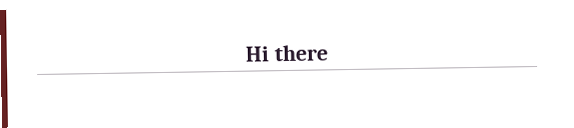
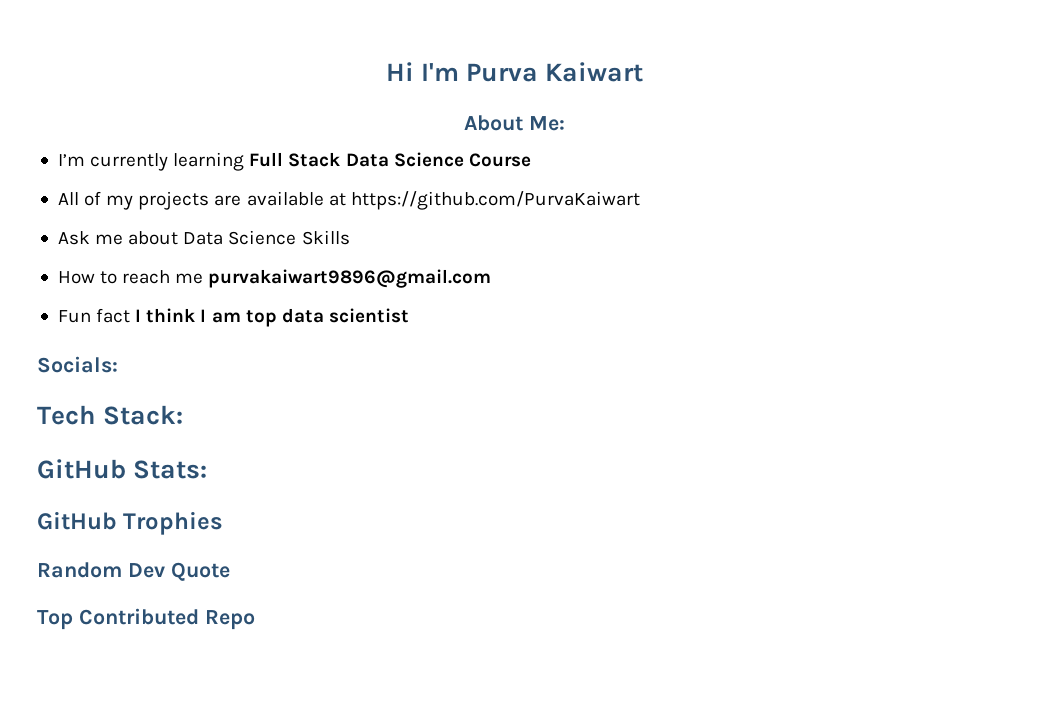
[273,44,328,62] there -> [420,62,644,82] [464,115,565,131] [57,152,531,171] [57,191,640,210] [57,230,350,245] [57,269,492,288] [57,308,409,327] [37,356,118,373] [37,405,184,425] [37,459,208,479] [37,511,224,535] [37,562,230,581] [37,608,255,630] I'm Purva Kaiwart // About Me: // I’m currently learning Full Stack Data Science Course // All of my projects are available at https://github.com/PurvaKaiwart // Ask me about Data Science Skills // How to reach me purvakaiwart9896@gmail.com // Fun fact I think I am top data scientist // Socials: // Tech Stack: // GitHub Stats: // GitHub Trophies // Random Dev Quote // Top Contributed Repo

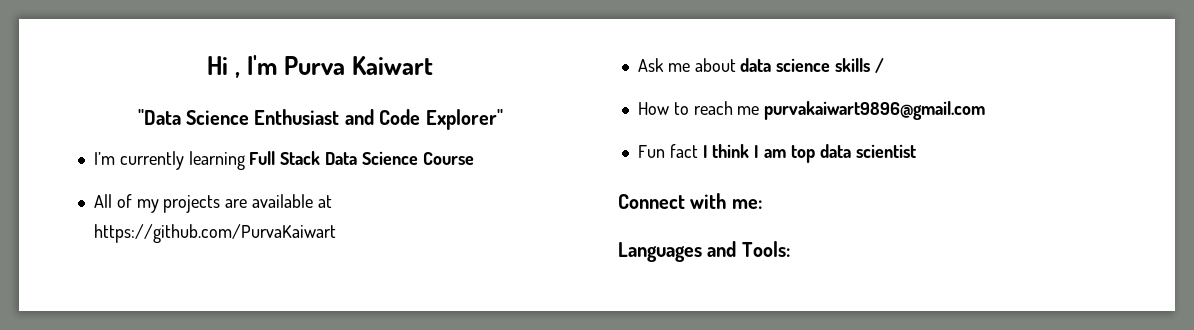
(414, 71) none -> [235,72,241,78] ,
[464,115,565,131] About Me: -> [137,109,503,130] "Data Science Enthusiast and Code Explorer"
[183,230,350,245] Data Science Skills -> [740,58,884,73] data science skills /
[37,356,118,373] [37,405,184,425] [37,459,208,479] [37,511,224,535] [37,562,230,581] [37,608,255,630] Socials: // Tech Stack: // GitHub Stats: // GitHub Trophies // Random Dev Quote // Top Contributed Repo -> [618,193,762,209] [618,241,790,262] Connect with me: // Languages and Tools:

